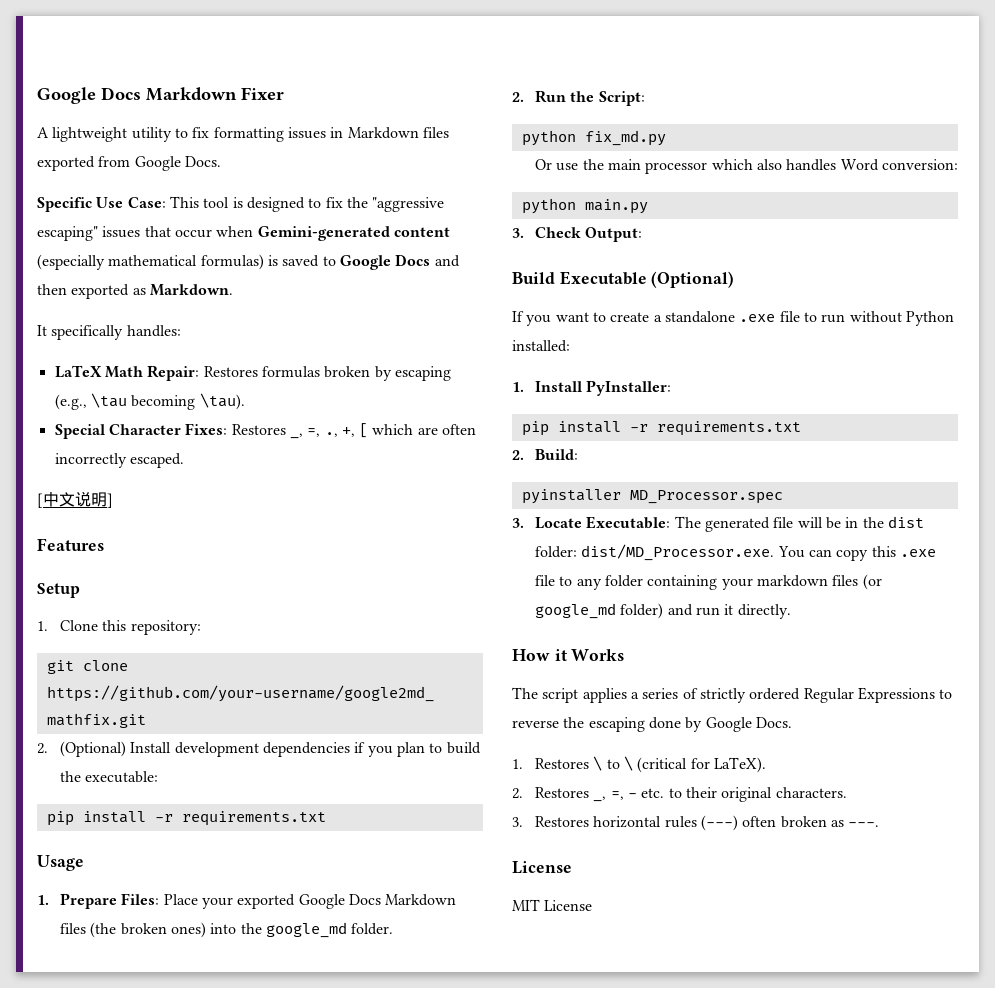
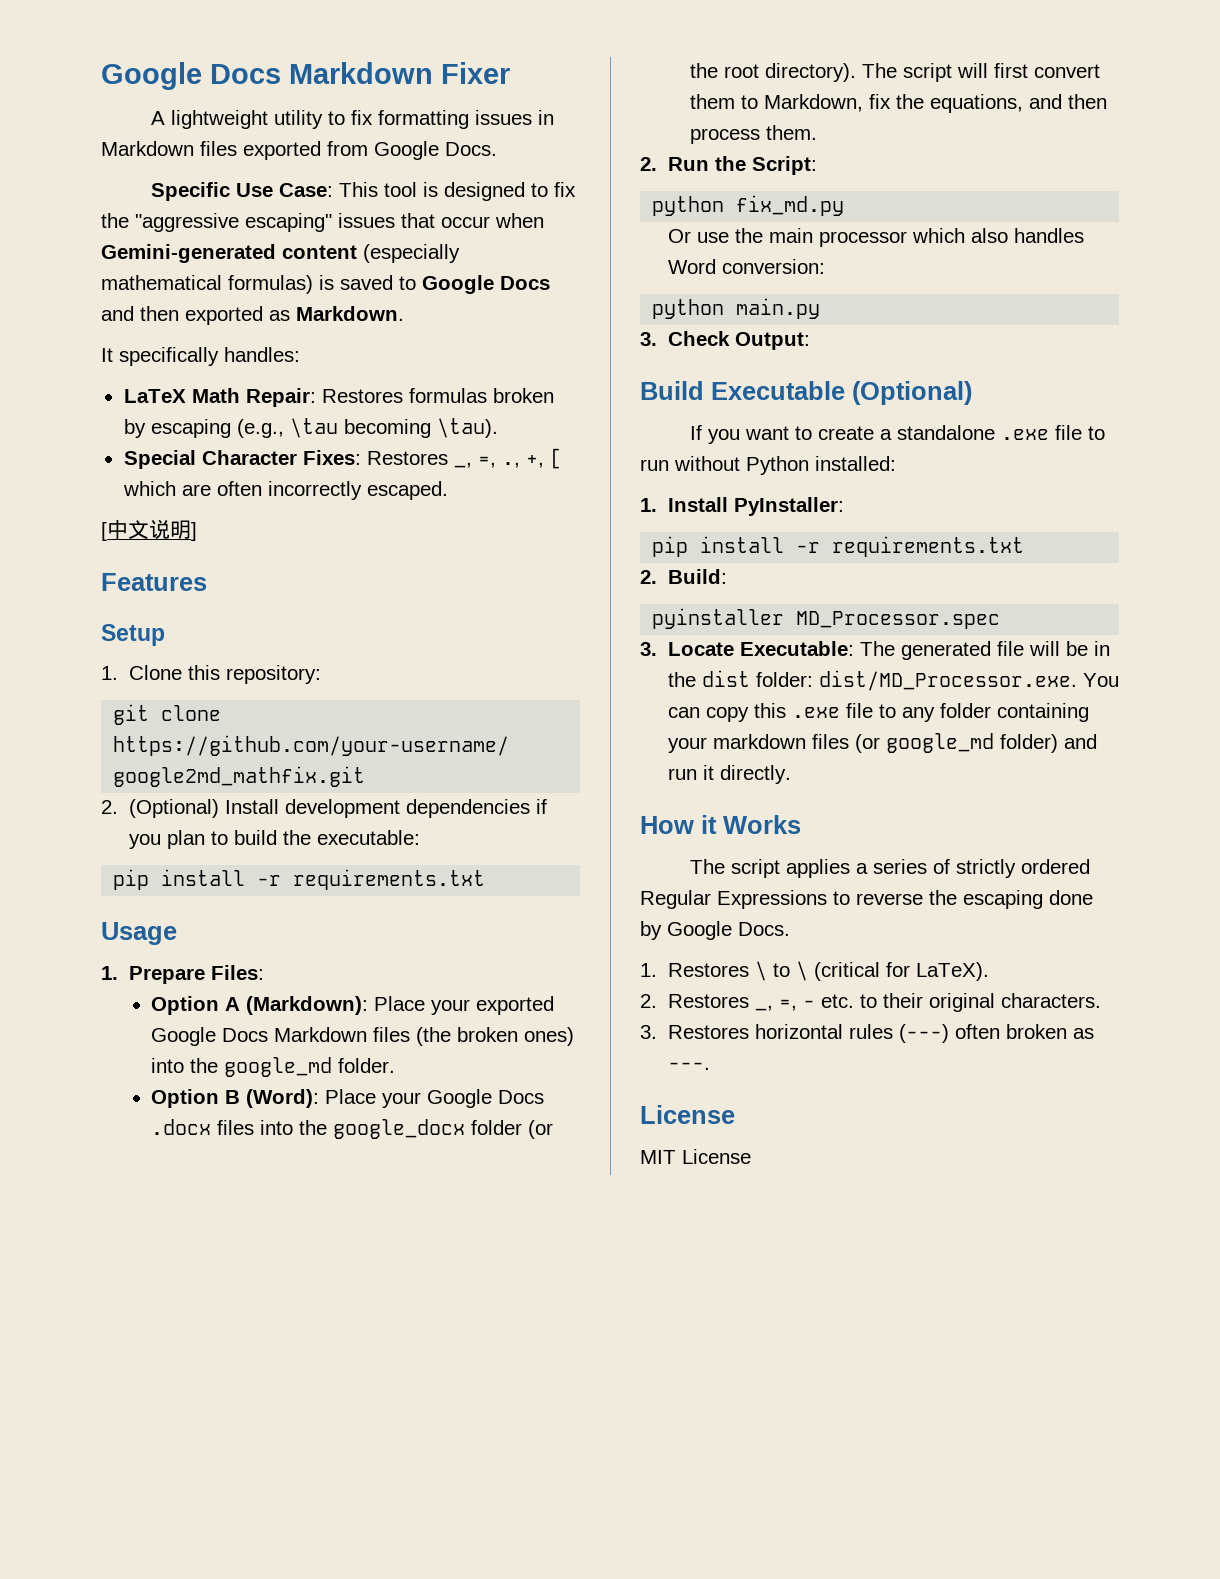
(160, 899) none -> [151,996,369,1015] // Option A (Markdown):
(394, 929) none -> [151,1089,545,1108] [151,1119,554,1139] [690,63,1101,82] [690,94,1108,113] [690,125,818,144] // Option B (Word): Place your Google Docs .docx files into the google_docx folder (or the root directory). The script will first convert them to Markdown, fix the equations, and then process them.

